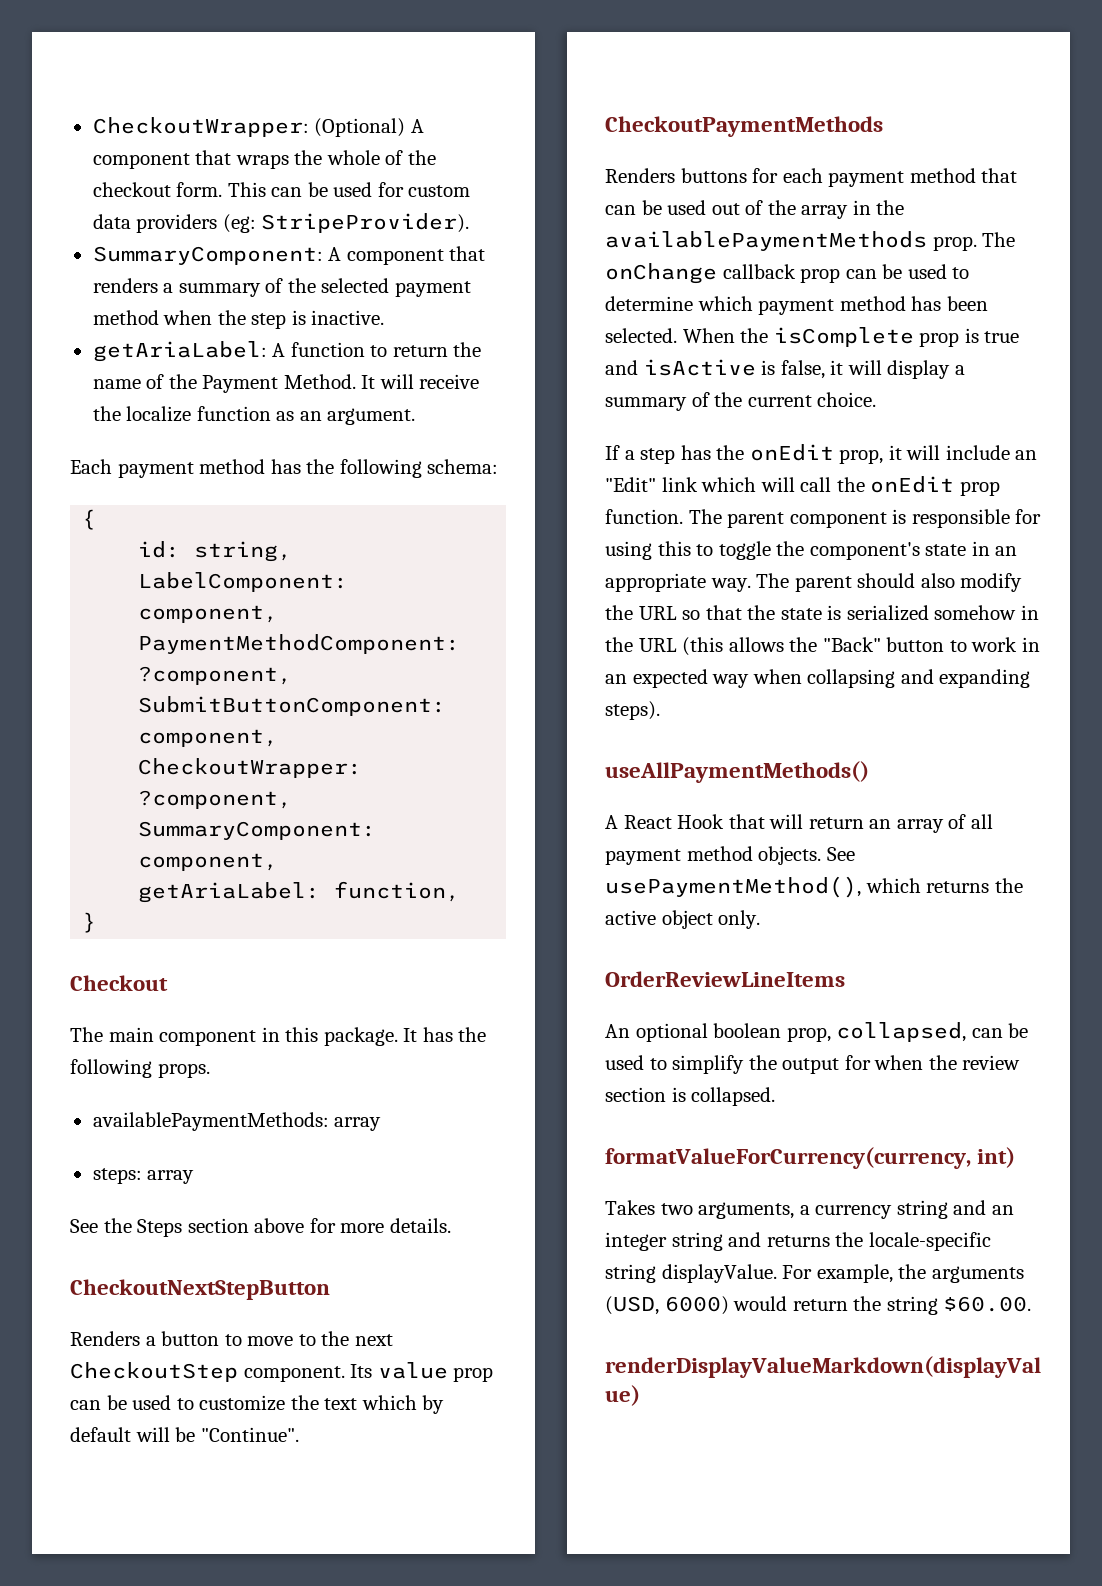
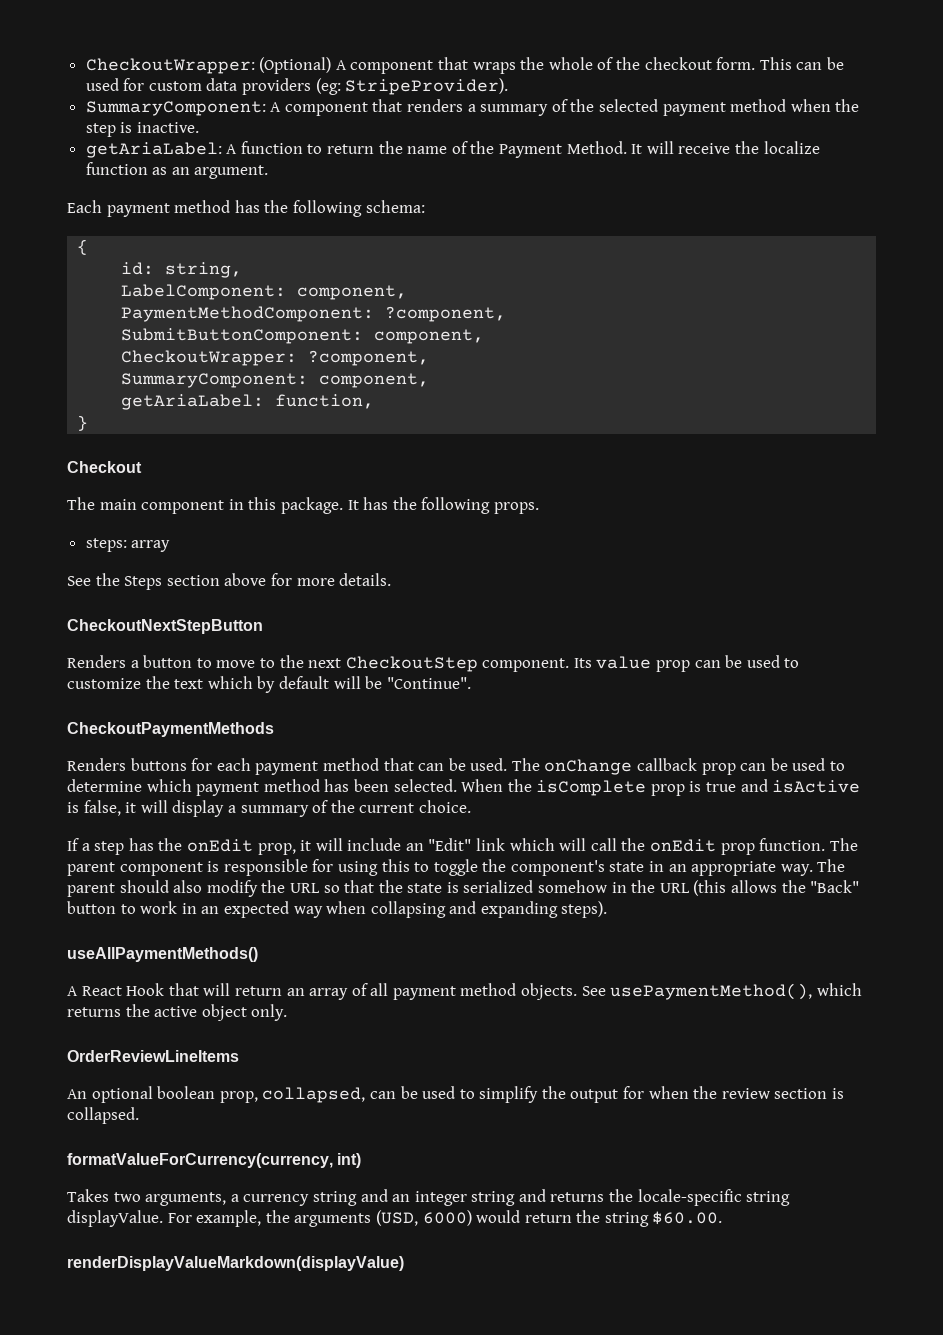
[92,1112,382,1131] // availablePaymentMethods: array -> (539, 508) none
[667,200,905,219] [605,231,977,251] used out of the array in the availablePaymentMethods prop. -> [470,758,508,771] used.

